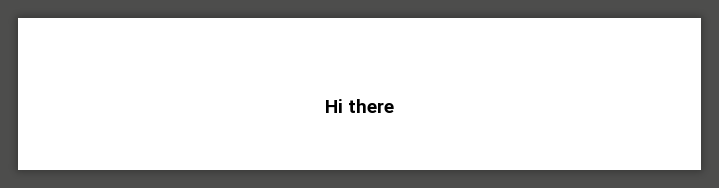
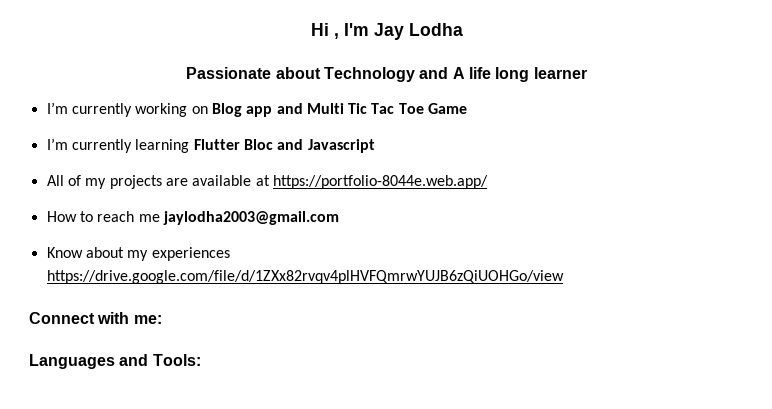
[348,99,395,113] there -> [333,23,463,40] [186,67,587,82] [46,102,468,117] [46,138,375,153] [46,175,488,189] [46,211,339,225] [46,247,230,261] [46,270,564,284] [29,312,162,324] [29,354,201,369] , I'm Jay Lodha // Passionate about Technology and A life long learner // I’m currently working on Blog app and Multi Tic Tac Toe Game // I’m currently learning Flutter Bloc and Javascript // All of my projects are available at https://portfolio-8044e.web.app/ // How to reach me jaylodha2003@gmail.com // Know about my experiences https://drive.google.com/file/d/1ZXx82rvqv4plHVFQmrwYUJB6zQiUOHGo/view // Connect with me: // Languages and Tools:

